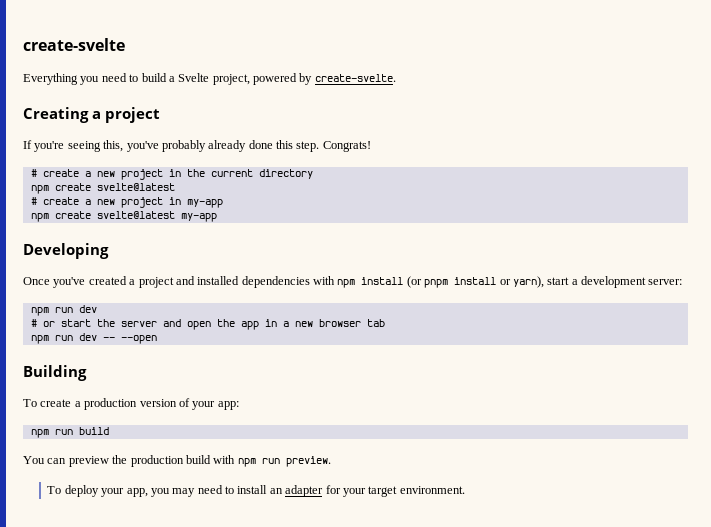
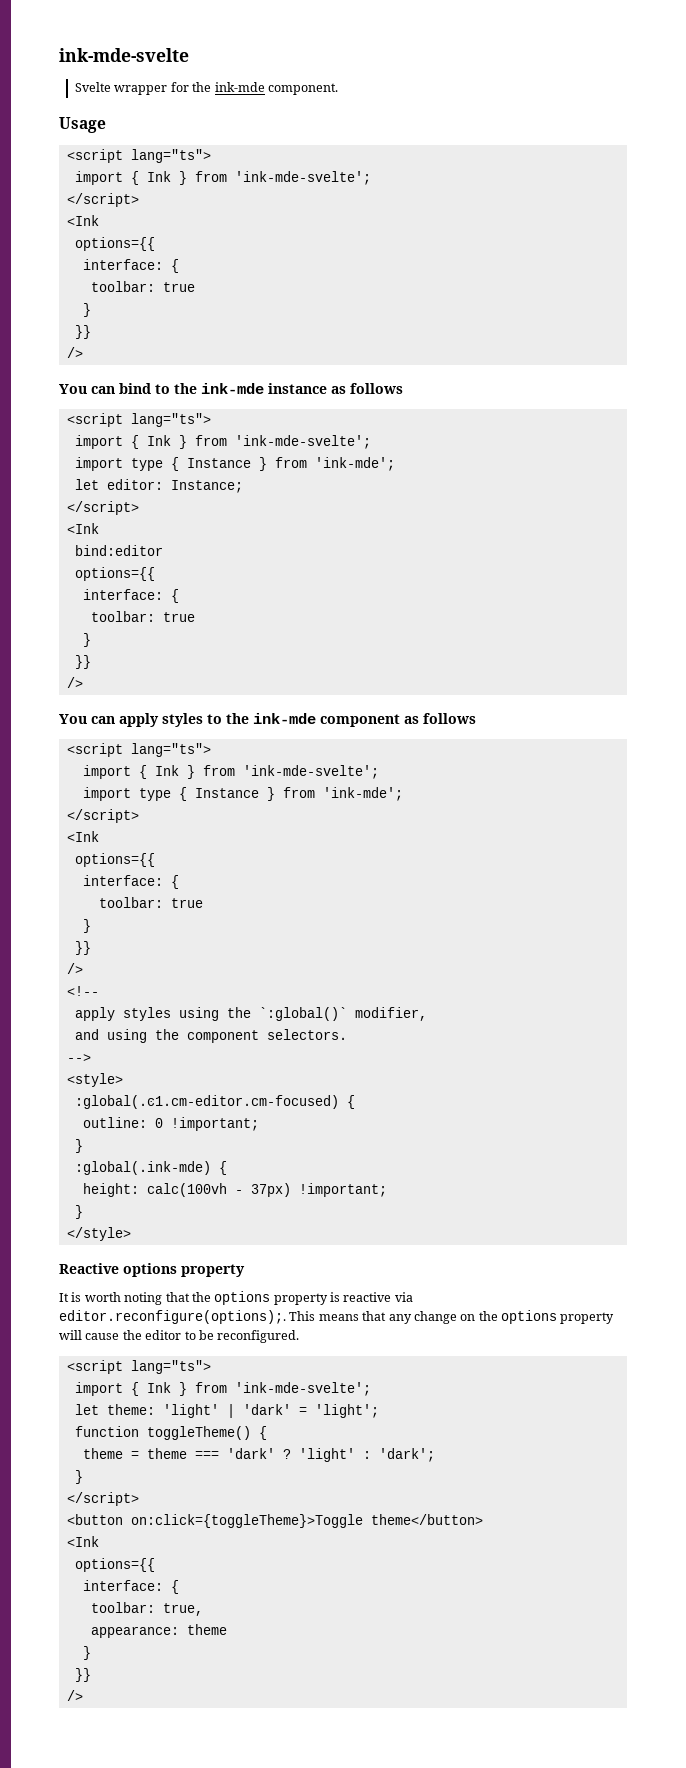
[23,38,125,51] [23,73,396,85] [23,107,160,123] [23,140,371,152] [30,169,313,180] [30,183,175,194] [30,197,223,208] [30,211,217,222] [23,243,109,259] [23,276,683,288] [30,305,97,316] [30,319,385,330] [30,333,157,344] [23,365,87,381] [23,398,239,410] [30,427,109,438] [23,455,331,467] [47,485,465,497] create-svelte // Everything you need to build a Svelte project, powered by create-svelte. // Creating a project // If you're seeing this, you've probably already done this step. Congrats! // # create a new project in the current directory // npm create svelte@latest // # create a new project in my-app // npm create svelte@latest my-app // Developing // Once you've created a project and installed dependencies with npm install (or pnpm install or yarn), start a development server: // npm run dev // # or start the server and open the app in a new browser tab // npm run dev -- --open // Building // To create a production version of your app: // npm run build // You can preview the production build with npm run preview. // To deploy your app, you may need to install an adapter for your target environment. -> [59,48,189,62] [75,82,338,95] [59,117,106,133] [66,149,211,163] [74,171,371,185] [66,193,139,207] [66,215,99,226] [74,237,155,251] [82,259,179,273] [90,281,195,292] [82,303,91,317] [74,325,91,339] [66,347,83,358] [59,383,403,394] [66,413,211,427] [74,435,371,449] [74,457,395,471] [74,479,243,493] [66,501,139,515] [66,523,99,534] [74,545,163,556] [74,567,155,581] [82,589,179,603] [90,611,195,622] [82,633,91,647] [74,655,91,669] [66,677,83,688] [59,713,476,727] [66,743,211,757] [82,765,379,779] [82,787,403,801] [66,809,139,823] [66,831,99,842] [74,853,155,867] [82,875,179,889] [98,897,203,908] [82,919,91,933] [74,941,91,955] [66,963,83,974] [66,986,99,996] [74,1007,427,1021] [74,1029,347,1043] [66,1054,91,1062] [66,1073,123,1087] [74,1095,355,1109] [82,1117,259,1131] [74,1139,83,1153] [74,1161,227,1175] [82,1183,387,1197] [74,1205,83,1219] [66,1227,131,1241] [59,1263,245,1277] [59,1291,413,1305] [59,1310,615,1324] [59,1330,300,1343] [66,1360,211,1374] [74,1382,371,1396] [74,1404,379,1418] [74,1426,267,1440] [82,1448,435,1462] [74,1470,83,1484] [66,1492,139,1506] [66,1514,483,1528] [66,1536,99,1547] [74,1558,155,1572] [82,1580,179,1594] [90,1602,203,1616] [90,1624,227,1638] [82,1646,91,1660] [74,1668,91,1682] [66,1690,83,1701] ink-mde-svelte // Svelte wrapper for the ink-mde component. // Usage // <script lang="ts"> // import { Ink } from 'ink-mde-svelte'; // </script> // <Ink // options={{ // interface: { // toolbar: true // } // }} // /> // You can bind to the ink-mde instance as follows // <script lang="ts"> // import { Ink } from 'ink-mde-svelte'; // import type { Instance } from 'ink-mde'; // let editor: Instance; // </script> // <Ink // bind:editor // options={{ // interface: { // toolbar: true // } // }} // /> // You can apply styles to the ink-mde component as follows // <script lang="ts"> // import { Ink } from 'ink-mde-svelte'; // import type { Instance } from 'ink-mde'; // </script> // <Ink // options={{ // interface: { // toolbar: true // } // }} // /> // <!-- // apply styles using the `:global()` modifier, // and using the component selectors. // --> // <style> // :global(.ͼ1.cm-editor.cm-focused) { // outline: 0 !important; // } // :global(.ink-mde) { // height: calc(100vh - 37px) !important; // } // </style> // Reactive options property // It is worth noting that the options property is reactive via editor.reconfigure(options);. This means that any change on the options property will cause the editor to be reconfigured. // <script lang="ts"> // import { Ink } from 'ink-mde-svelte'; // let theme: 'light' | 'dark' = 'light'; // function toggleTheme() { // theme = theme === 'dark' ? 'light' : 'dark'; // } // </script> // <button on:click={toggleTheme}>Toggle theme</button> // <Ink // options={{ // interface: { // toolbar: true, // appearance: theme // } // }} // />

